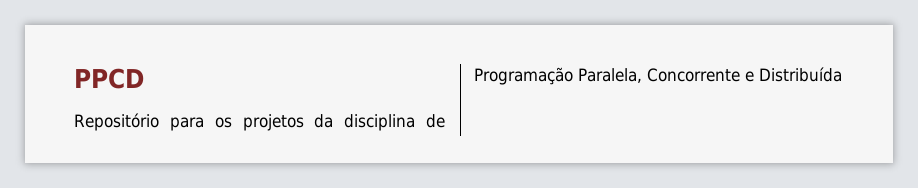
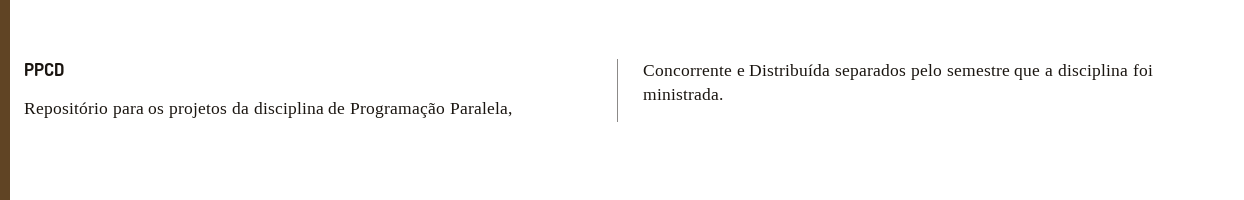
(842, 74) none -> [835,64,1153,80] [643,88,723,100] separados pelo semestre que a disciplina foi ministrada.

